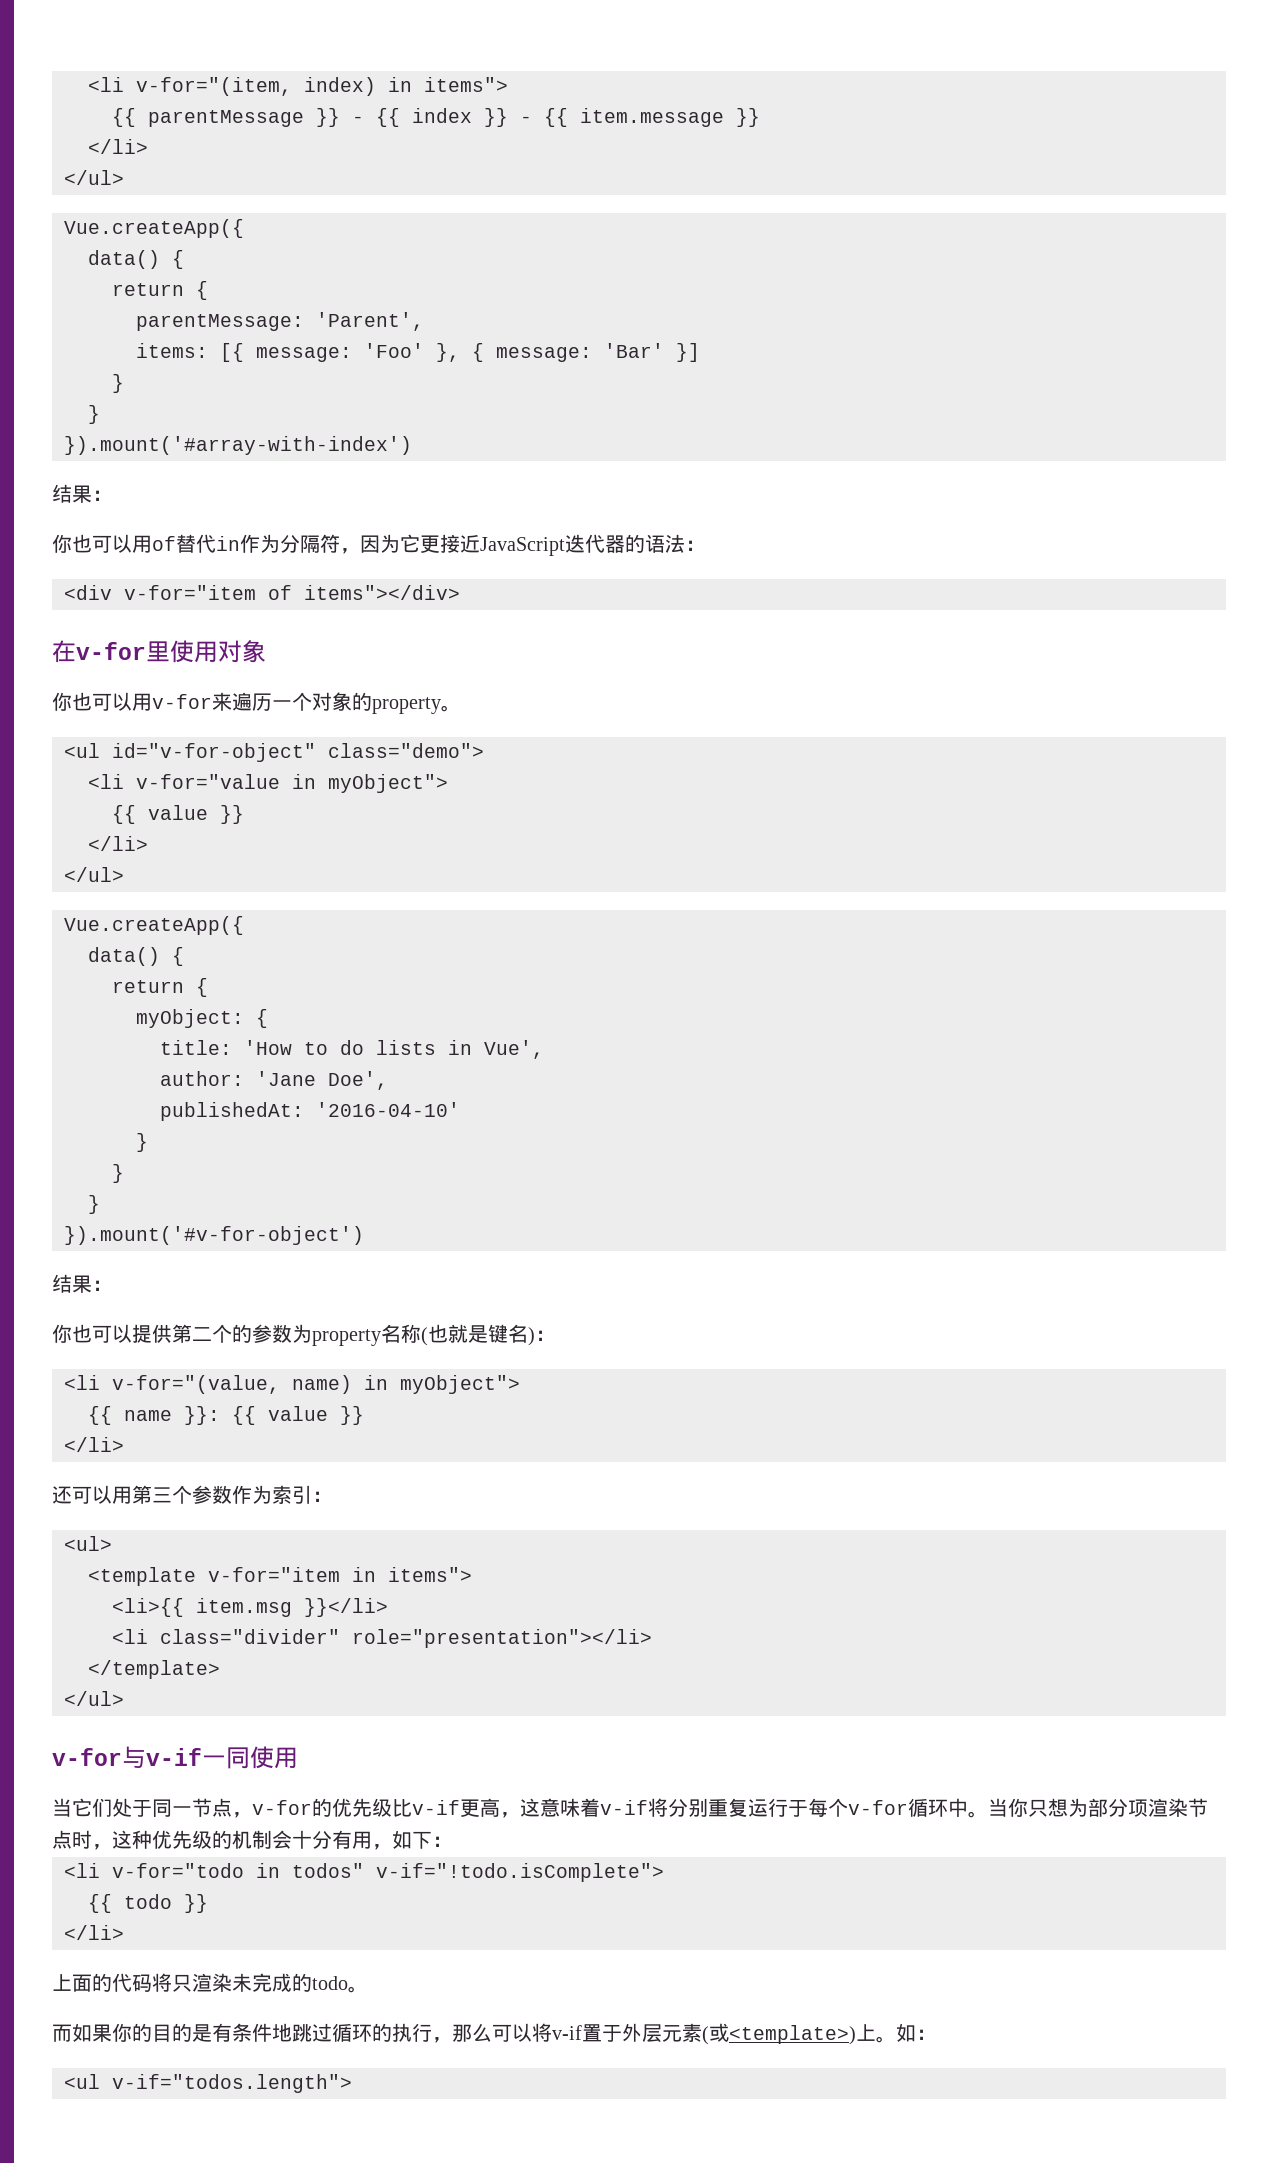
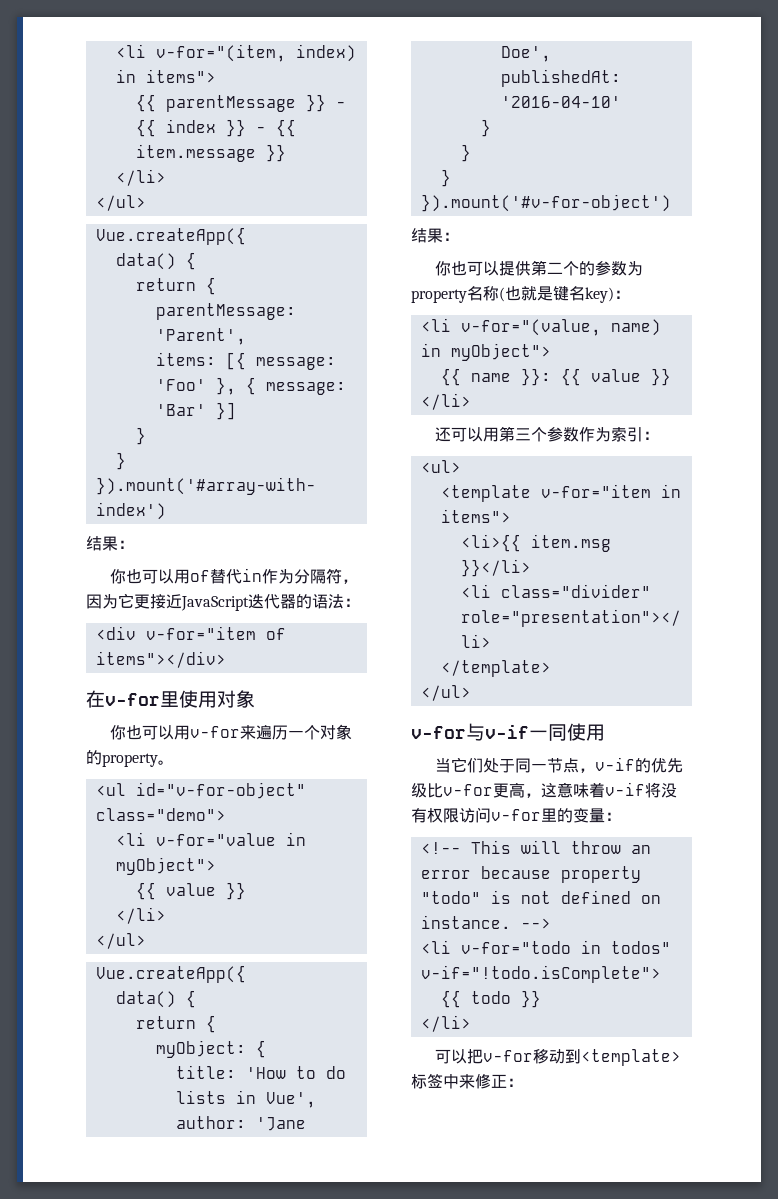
[528,1327,535,1346] ) -> [585,287,614,303] key)
[252,1800,312,1815] v-for -> [595,757,636,771] v-if
[412,1800,460,1815] v-if -> [443,784,493,796] v-for
[668,1798,1208,1818] [52,1830,452,1850] 分别重复运行于每个v-for循环中。当你只想为部分项渲染节点时，这种优先级的机制会十分有用，如下： -> [661,783,677,798] [411,807,621,823] [420,840,651,854] [420,866,641,883] [420,890,661,904] [420,915,551,929] 没有权限访问v-for里的变量： // <!-- This will throw an error because property "todo" is not defined on instance. -->
[52,1973,368,1993] [52,2023,936,2045] [64,2074,352,2093] 上面的代码将只渲染未完成的todo。 // 而如果你的目的是有条件地跳过循环的执行，那么可以将v-if置于外层元素(或<template>)上。如： // <ul v-if="todos.length"> -> [435,1049,682,1066] [411,1073,523,1089] 可以把v-for移动到<template>标签中来修正：

